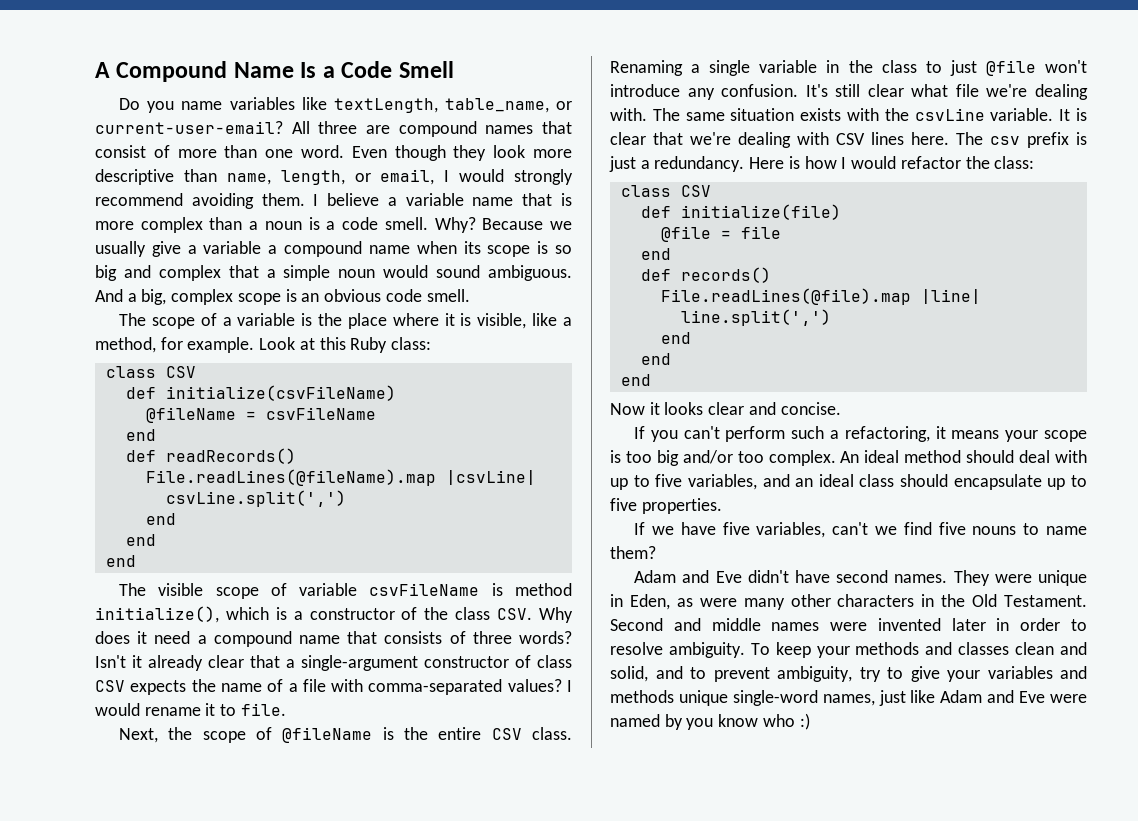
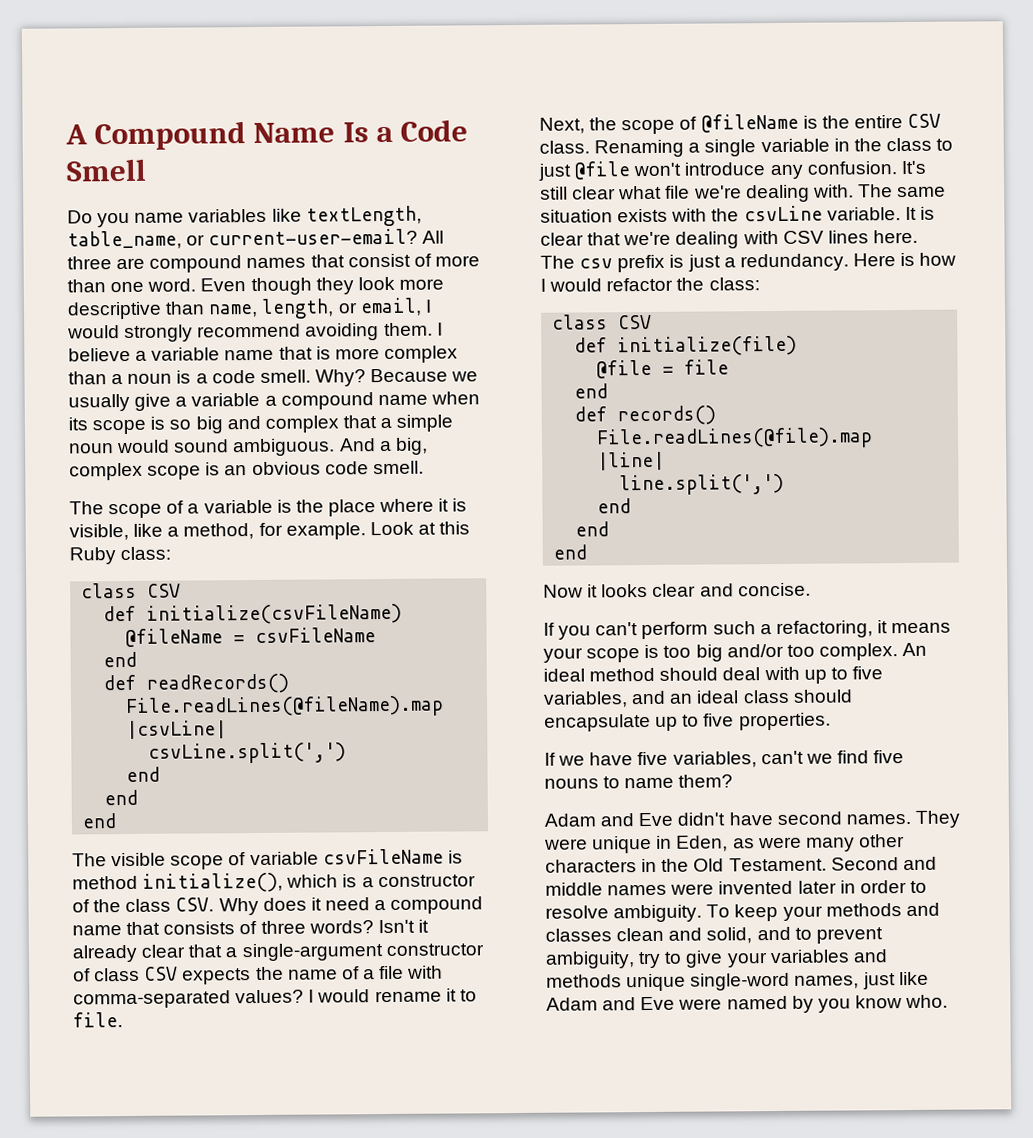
[762,713,810,730] who :) -> [905,994,949,1009] who.

